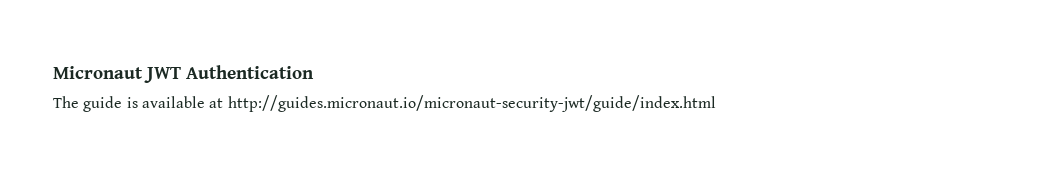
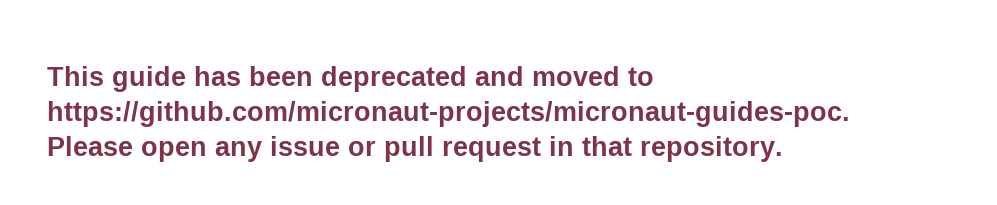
[53,65,314,83] [53,95,716,112] Micronaut JWT Authentication // The guide is available at http://guides.micronaut.io/micronaut-security-jwt/guide/index.html -> [47,66,654,92] [47,101,850,127] [47,136,783,162] This guide has been deprecated and moved to https://github.com/micronaut-projects/micronaut-guides-poc. Please open any issue or pull request in that repository.

